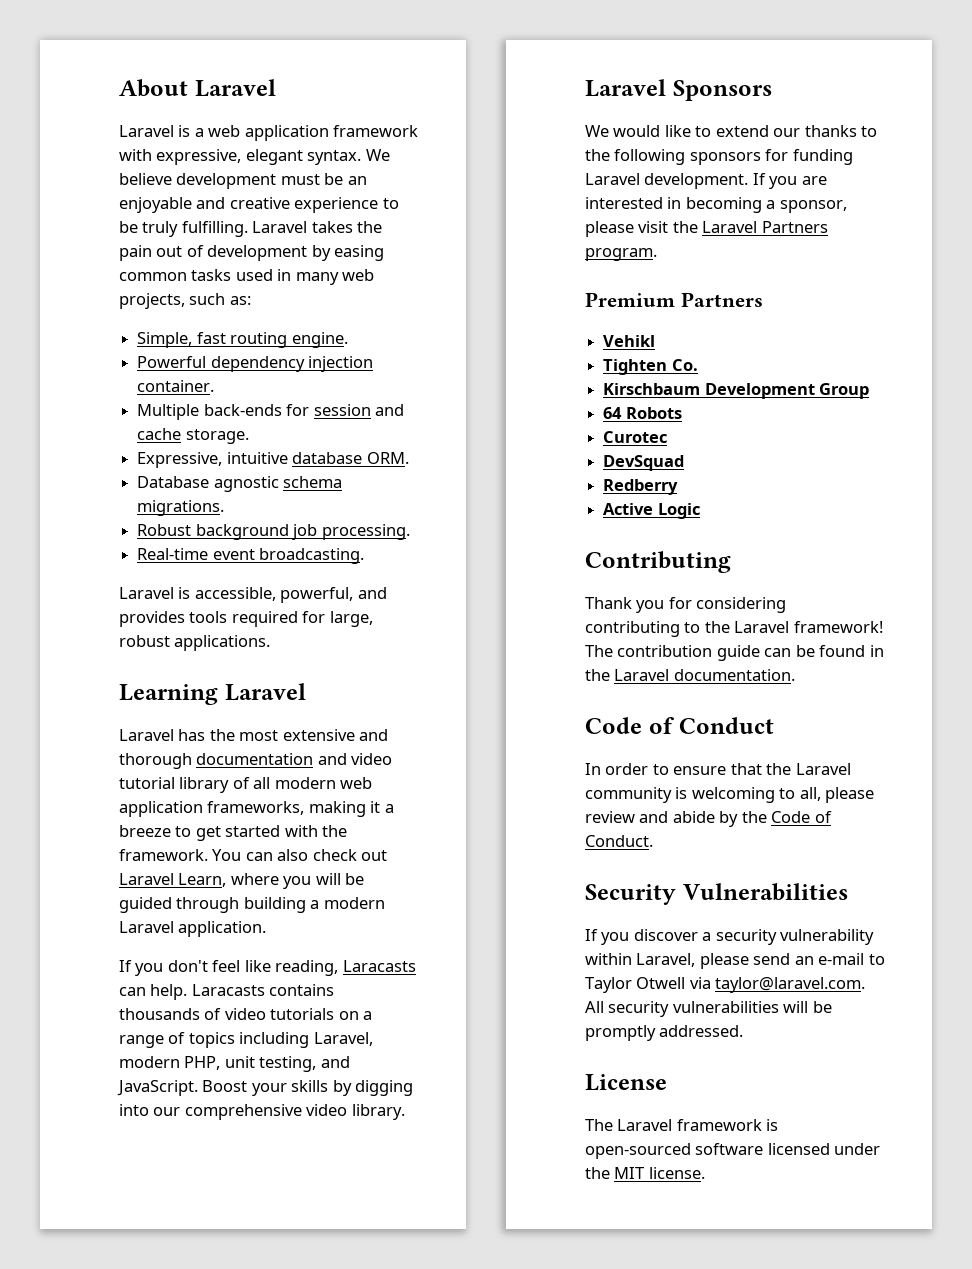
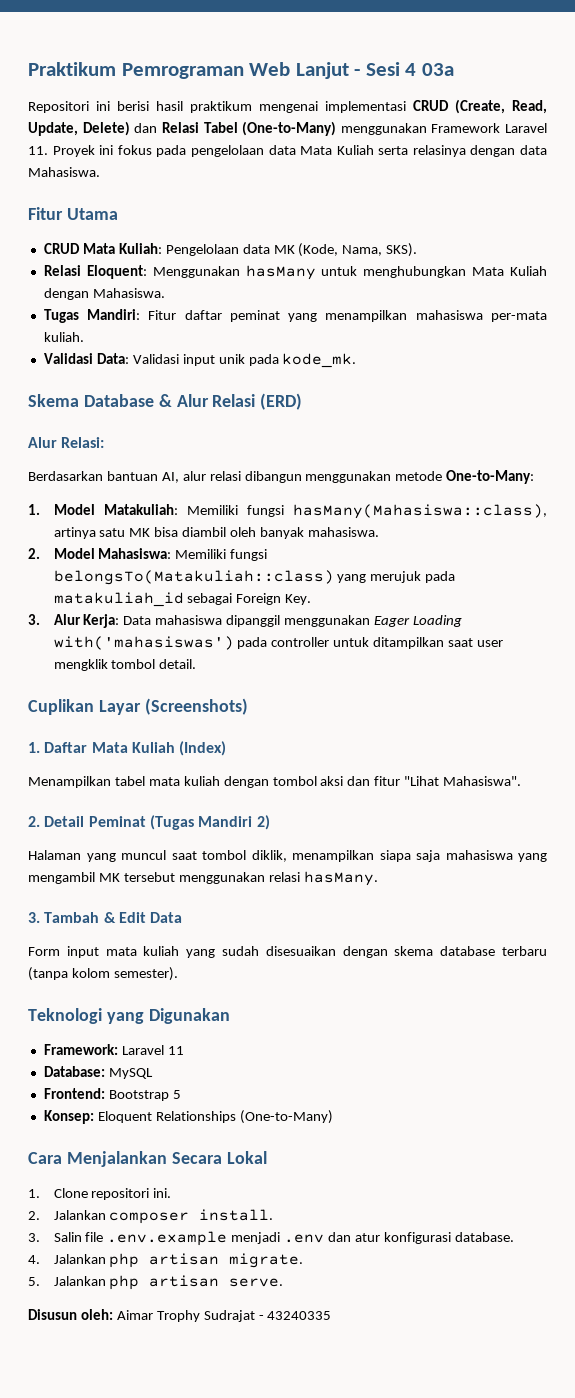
[119,79,276,97] [119,125,419,141] [119,149,390,165] [119,173,367,189] [119,197,399,213] [119,221,383,237] [119,245,385,261] [119,269,375,285] [119,293,251,309] [137,332,348,348] [137,356,374,372] [137,380,215,392] [137,404,404,420] [137,428,249,444] [137,452,409,468] [137,476,343,492] [137,500,225,516] [137,524,410,540] [137,548,365,564] [119,587,387,603] [119,611,373,627] [119,635,271,651] [119,683,306,705] [119,729,389,741] [119,753,393,769] [119,777,373,793] [119,801,394,817] [119,825,348,841] [119,849,388,861] [119,873,365,889] [119,897,385,913] [119,921,267,937] [119,960,416,976] [119,984,335,1000] [119,1008,373,1020] [119,1032,373,1048] [119,1056,350,1072] [117,1080,414,1096] [119,1104,405,1120] [585,79,772,101] [585,125,878,137] [585,149,853,165] [585,173,827,189] [585,197,847,213] [585,221,828,237] [585,248,657,261] [585,292,763,307] [603,335,656,347] [603,359,698,375] [603,383,870,399] [603,407,682,419] [603,431,668,443] [603,455,685,471] [603,479,679,495] [603,503,700,519] [585,551,731,573] [585,597,787,613] [585,621,883,637] [585,645,884,661] [585,669,795,681] [585,717,775,734] [585,763,851,775] [585,787,875,803] [585,811,832,827] [585,835,653,847] [585,883,848,905] [585,929,875,945] [585,953,885,969] [585,977,866,993] [585,1001,832,1017] [585,1025,744,1041] [585,1074,667,1091] [585,1119,779,1131] [585,1143,881,1159] [585,1167,705,1179] About Laravel // Laravel is a web application framework with expressive, elegant syntax. We believe development must be an enjoyable and creative experience to be truly fulfilling. Laravel takes the pain out of development by easing common tasks used in many web projects, such as: // Simple, fast routing engine. // Powerful dependency injection container. // Multiple back-ends for session and cache storage. // Expressive, intuitive database ORM. // Database agnostic schema migrations. // Robust background job processing. // Real-time event broadcasting. // Laravel is accessible, powerful, and provides tools required for large, robust applications. // Learning Laravel // Laravel has the most extensive and thorough documentation and video tutorial library of all modern web application frameworks, making it a breeze to get started with the framework. You can also check out Laravel Learn, where you will be guided through building a modern Laravel application. // If you don't feel like reading, Laracasts can help. Laracasts contains thousands of video tutorials on a range of topics including Laravel, modern PHP, unit testing, and JavaScript. Boost your skills by digging into our comprehensive video library. // Laravel Sponsors // We would like to extend our thanks to the following sponsors for funding Laravel development. If you are interested in becoming a sponsor, please visit the Laravel Partners program. // Premium Partners // Vehikl // Tighten Co. // Kirschbaum Development Group // 64 Robots // Curotec // DevSquad // Redberry // Active Logic // Contributing // Thank you for considering contributing to the Laravel framework! The contribution guide can be found in the Laravel documentation. // Code of Conduct // In order to ensure that the Laravel community is welcoming to all, please review and abide by the Code of Conduct. // Security Vulnerabilities // If you discover a security vulnerability within Laravel, please send an e-mail to Taylor Otwell via taylor@laravel.com. All security vulnerabilities will be promptly addressed. // License // The Laravel framework is open-sourced software licensed under the MIT license. -> [28,62,454,79] [28,99,547,114] [28,121,547,136] [28,145,547,157] [28,167,100,177] [28,207,118,220] [43,243,418,257] [43,265,547,280] [43,288,165,300] [43,309,547,323] [43,332,84,342] [43,353,357,368] [28,393,303,410] [28,437,105,448] [28,470,535,484] [28,504,547,519] [53,527,379,539] [28,548,268,561] [53,570,456,585] [53,592,312,607] [28,614,462,628] [53,636,504,650] [53,659,197,671] [28,698,248,715] [28,741,227,756] [28,776,522,788] [28,815,270,830] [28,850,547,862] [28,871,378,886] [28,912,183,923] [28,946,548,958] [28,967,178,981] [28,1008,230,1024] [43,1044,184,1055] [43,1066,153,1079] [43,1088,181,1101] [43,1110,333,1124] [28,1151,267,1167] [28,1188,172,1200] [28,1209,274,1224] [28,1231,514,1246] [28,1253,304,1268] [28,1275,284,1290] [28,1309,332,1322] Praktikum Pemrograman Web Lanjut - Sesi 4 03a // Repositori ini berisi hasil praktikum mengenai implementasi CRUD (Create, Read, Update, Delete) dan Relasi Tabel (One-to-Many) menggunakan Framework Laravel 11. Proyek ini fokus pada pengelolaan data Mata Kuliah serta relasinya dengan data Mahasiswa. // Fitur Utama // CRUD Mata Kuliah: Pengelolaan data MK (Kode, Nama, SKS). // Relasi Eloquent: Menggunakan hasMany untuk menghubungkan Mata Kuliah dengan Mahasiswa. // Tugas Mandiri: Fitur daftar peminat yang menampilkan mahasiswa per-mata kuliah. // Validasi Data: Validasi input unik pada kode_mk. // Skema Database & Alur Relasi (ERD) // Alur Relasi: // Berdasarkan bantuan AI, alur relasi dibangun menggunakan metode One-to-Many: // 1. Model Matakuliah: Memiliki fungsi hasMany(Mahasiswa::class), artinya satu MK bisa diambil oleh banyak mahasiswa. // 2. Model Mahasiswa: Memiliki fungsi belongsTo(Matakuliah::class) yang merujuk pada matakuliah_id sebagai Foreign Key. // 3. Alur Kerja: Data mahasiswa dipanggil menggunakan Eager Loading with('mahasiswas') pada controller untuk ditampilkan saat user mengklik tombol detail. // Cuplikan Layar (Screenshots) // 1. Daftar Mata Kuliah (Index) // Menampilkan tabel mata kuliah dengan tombol aksi dan fitur "Lihat Mahasiswa". // 2. Detail Peminat (Tugas Mandiri 2) // Halaman yang muncul saat tombol diklik, menampilkan siapa saja mahasiswa yang mengambil MK tersebut menggunakan relasi hasMany. // 3. Tambah & Edit Data // Form input mata kuliah yang sudah disesuaikan dengan skema database terbaru (tanpa kolom semester). // Teknologi yang Digunakan // Framework: Laravel 11 // Database: MySQL // Frontend: Bootstrap 5 // Konsep: Eloquent Relationships (One-to-Many) // Cara Menjalankan Secara Lokal // 1. Clone repositori ini. // 2. Jalankan composer install. // 3. Salin file .env.example menjadi .env dan atur konfigurasi database. // 4. Jalankan php artisan migrate. // 5. Jalankan php artisan serve. // Disusun oleh: Aimar Trophy Sudrajat - 43240335

